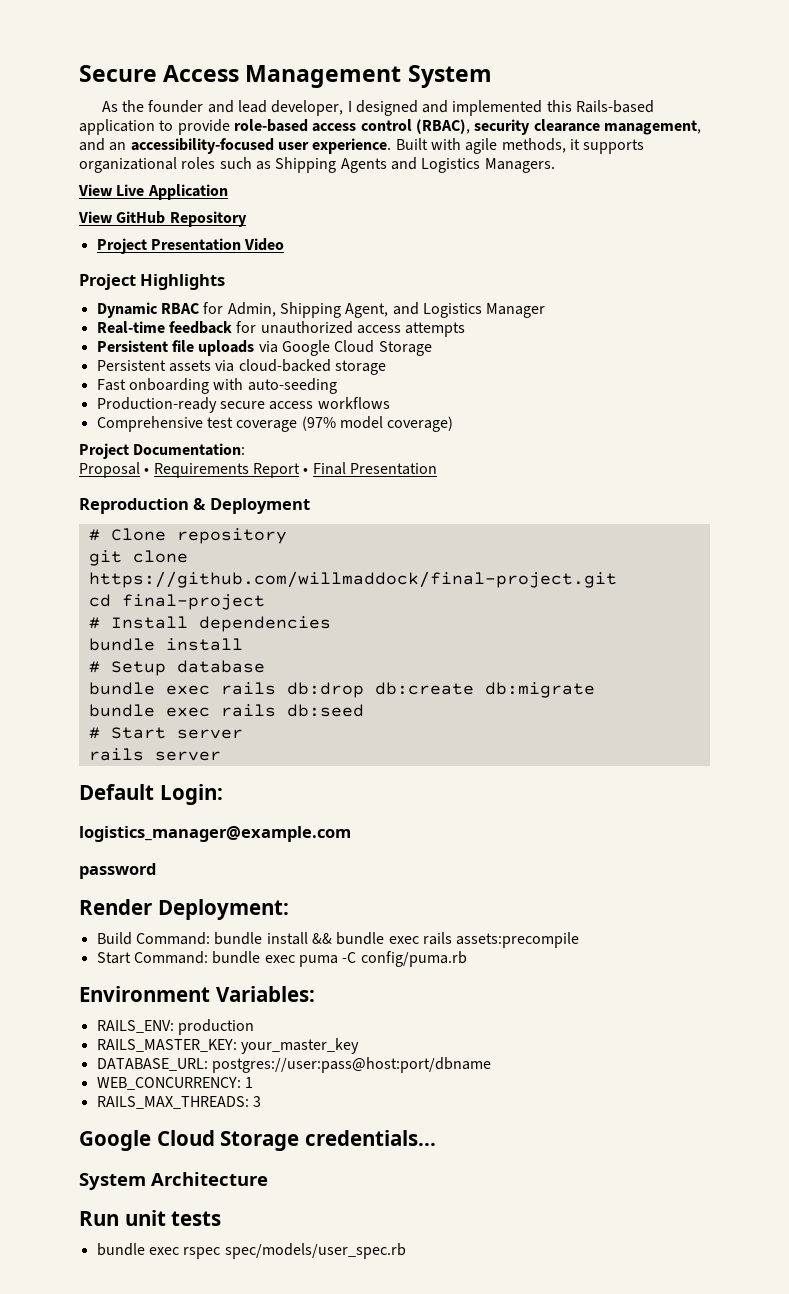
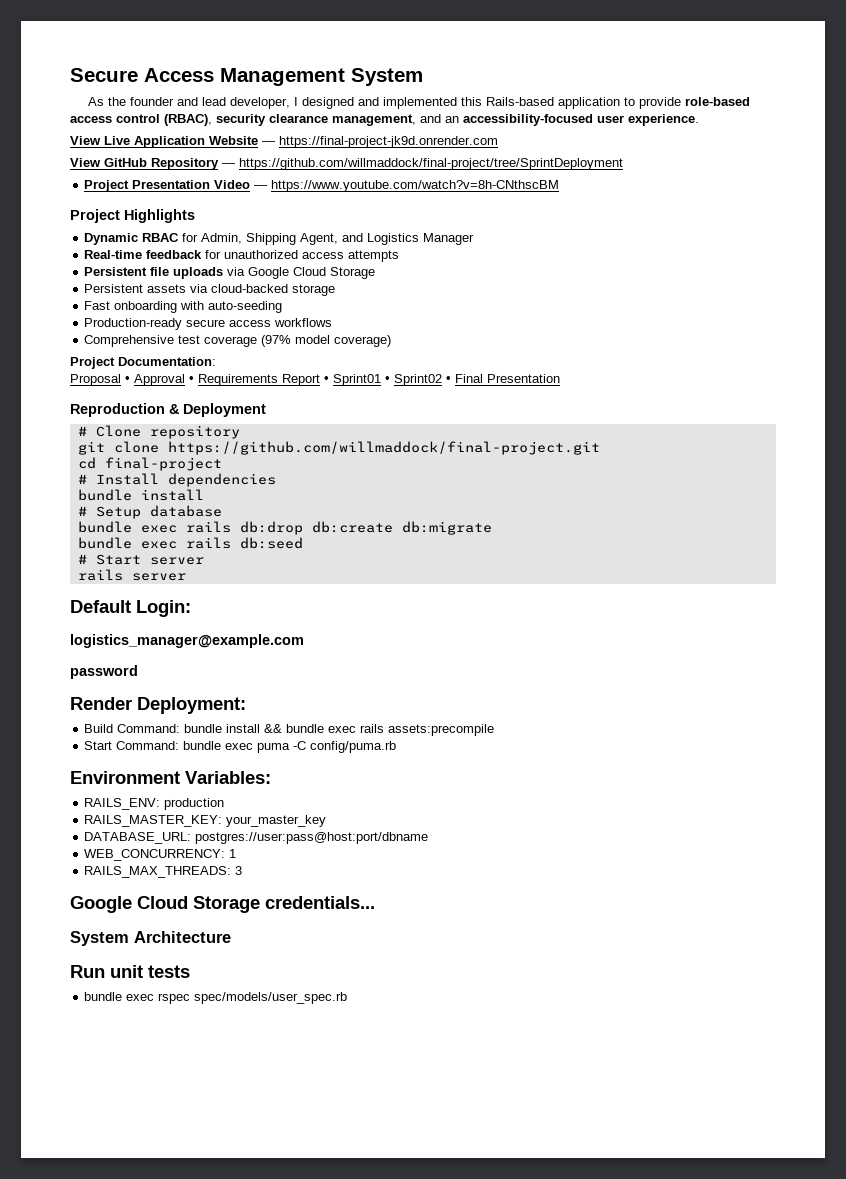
[395,138,645,154] [79,157,555,173] Built with agile methods, it supports organizational roles such as Shipping Agents and Logistics Managers. -> (699, 120) none
(228, 192) none -> [209,136,498,148] Website — https://final-project-jk9d.onrender.com
(247, 219) none -> [222,158,623,170] — https://github.com/willmaddock/final-project/tree/SprintDeployment
(285, 244) none -> [254,180,560,192] — https://www.youtube.com/watch?v=8h-CNthscBM
(150, 471) none -> [134,374,194,386] Approval •
(309, 471) none -> [333,374,451,386] Sprint01 • Sprint02 •

